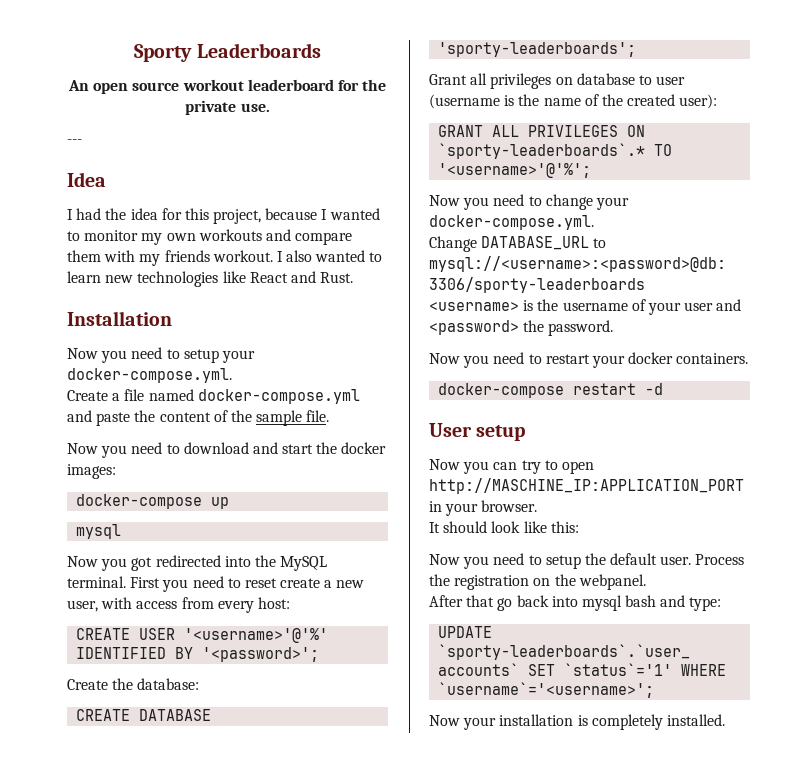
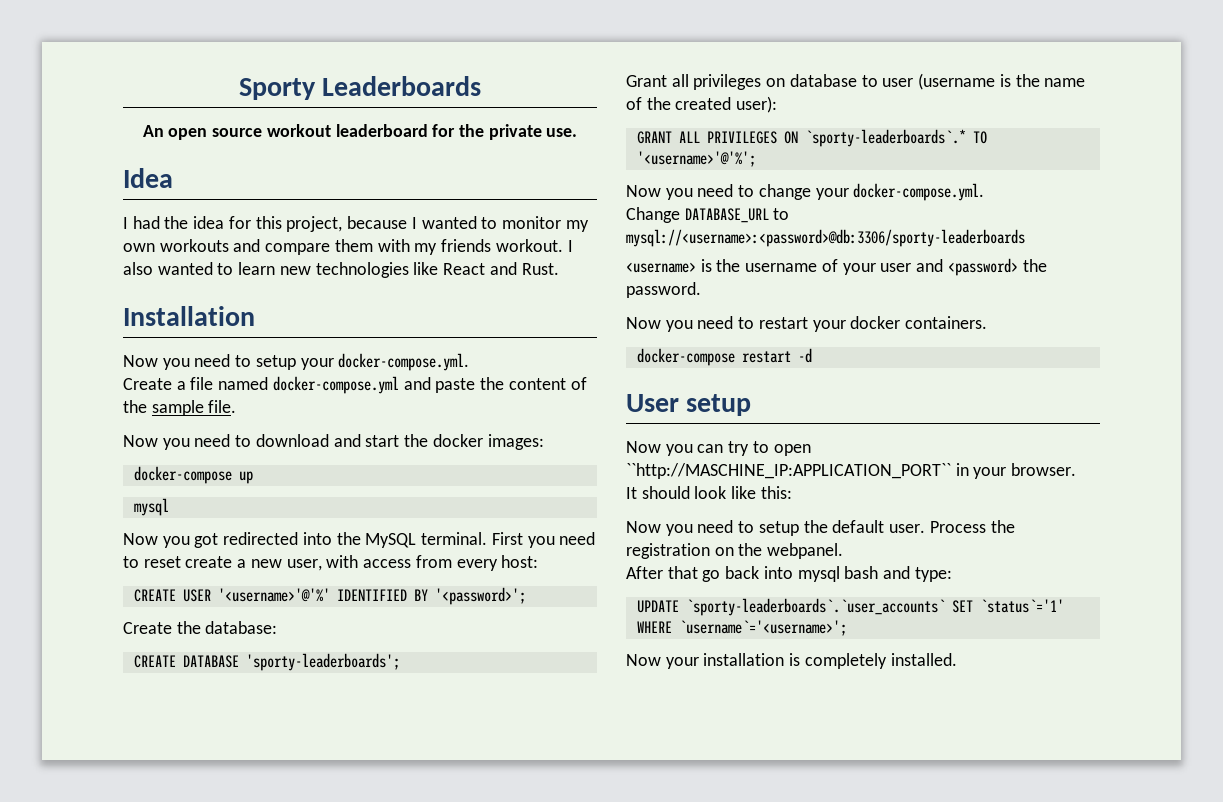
[67,139,82,144] // --- -> (578, 132) none
[429,478,744,494] http://MASCHINE_IP:APPLICATION_PORT -> [626,463,951,479] ``http://MASCHINE_IP:APPLICATION_PORT``

